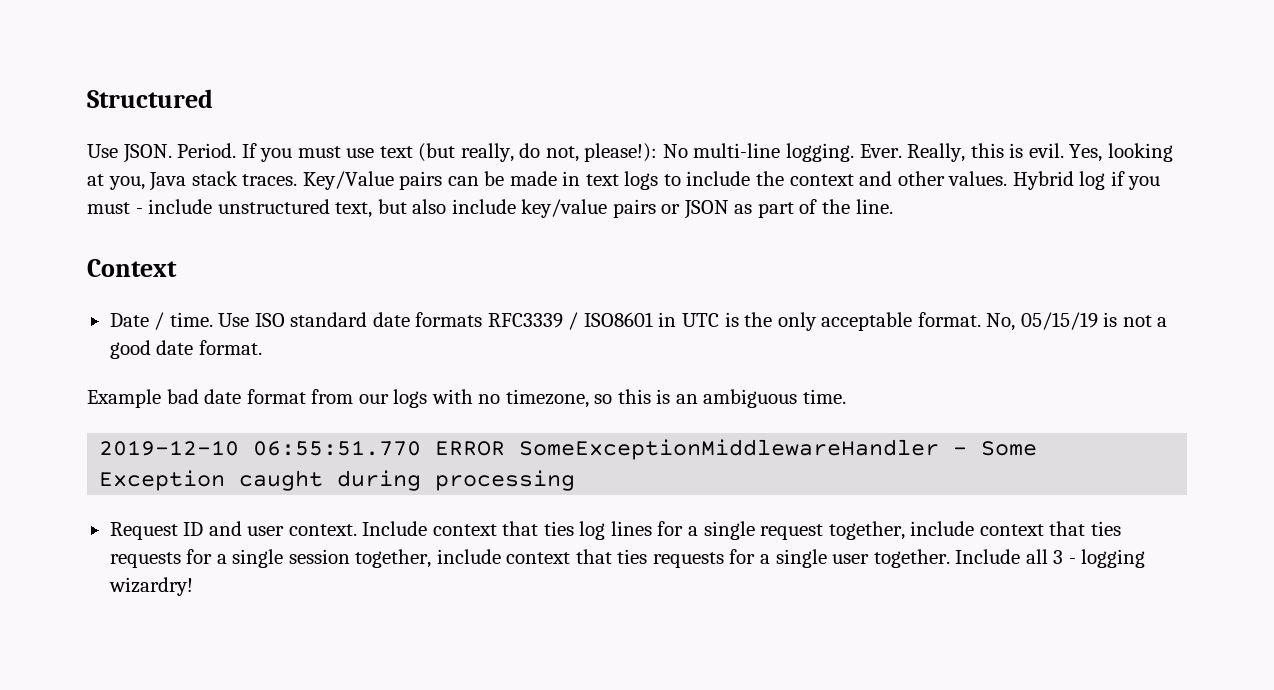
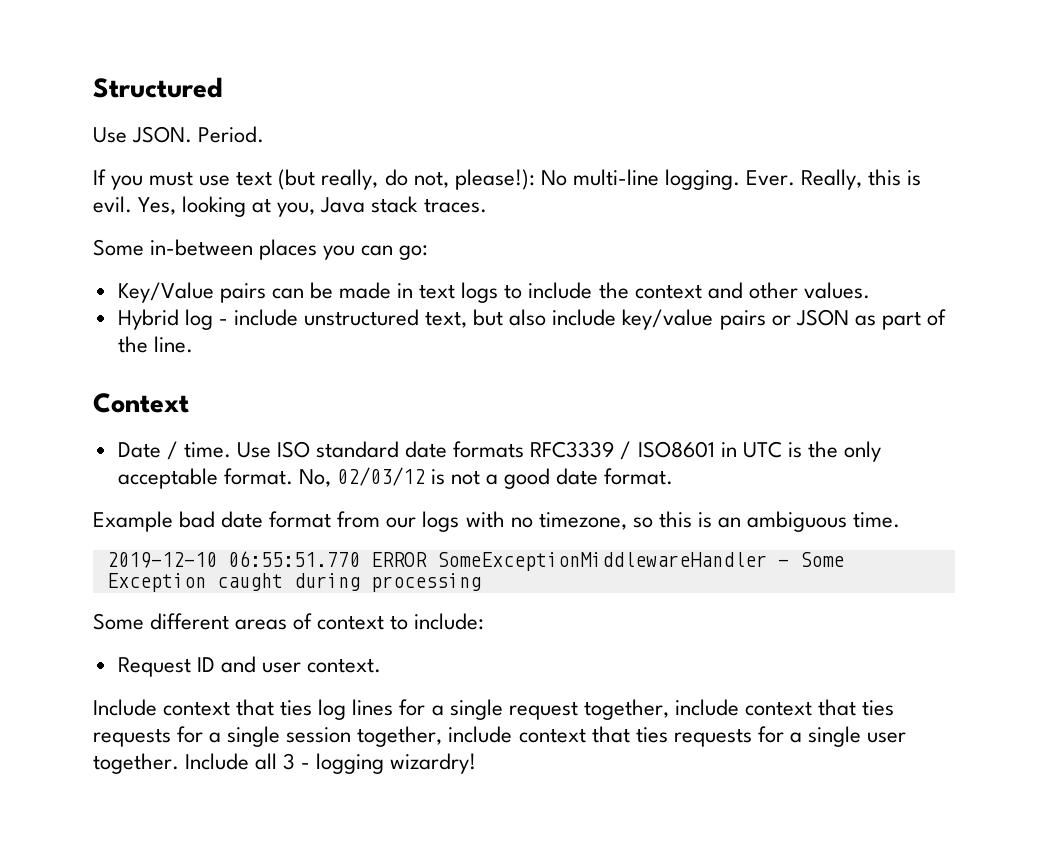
(237, 150) none -> (265, 134) //
(298, 180) none -> [93,239,429,260] // Some in-between places you can go: //
(1008, 178) none -> (870, 290) //
[1110,171,1161,190] [87,202,130,214] if you must -> (213, 319) none
[1020,312,1098,330] 05/15/19 -> [336,467,425,486] 02/03/12
(576, 480) none -> [93,613,485,630] // Some different areas of context to include:
(357, 530) none -> (382, 665) //

